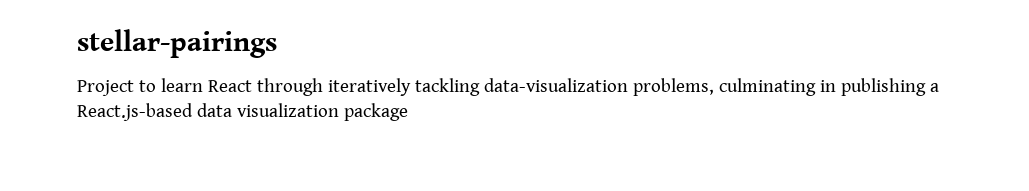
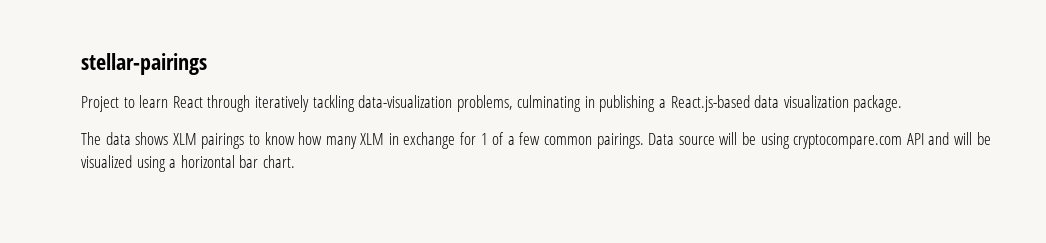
[343,103,408,121] package -> [853,95,903,112] [81,132,991,149] [81,155,295,172] package. // The data shows XLM pairings to know how many XLM in exchange for 1 of a few common pairings. Data source will be using cryptocompare.com API and will be visualized using a horizontal bar chart.

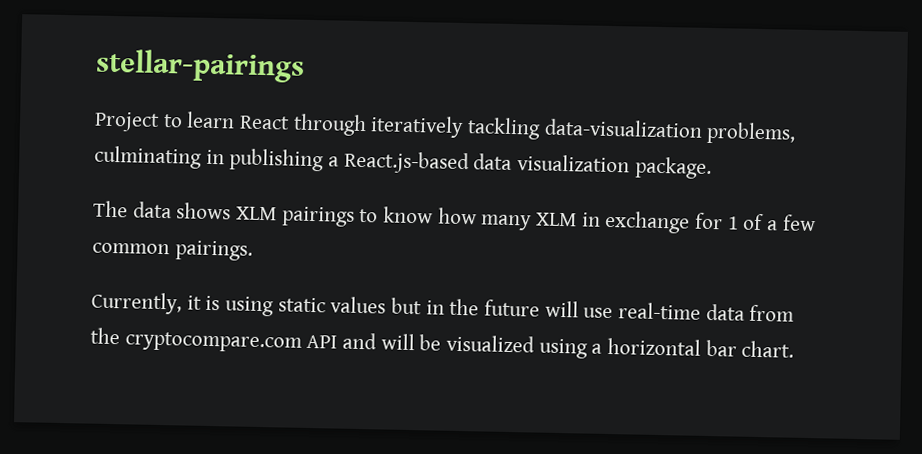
[648,132,790,149] Data source will be using -> [91,291,795,322] [90,327,120,345] // Currently, it is using static values but in the future will use real-time data from the

